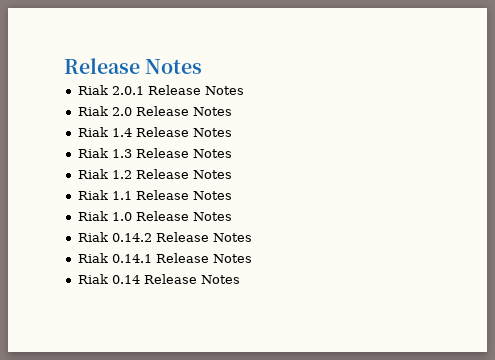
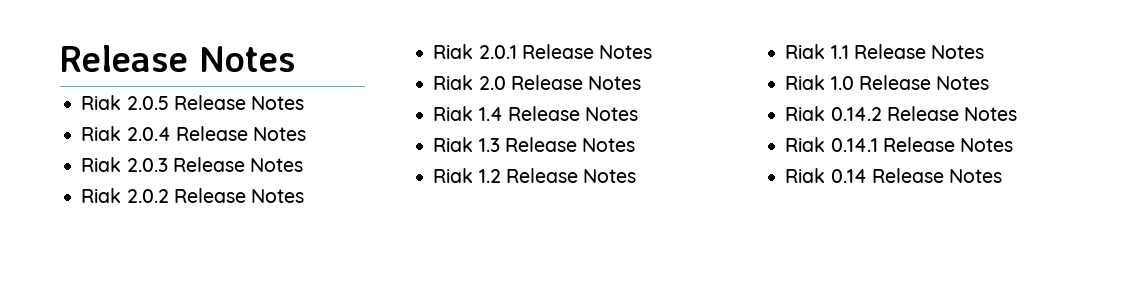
[64,58,203,74] Release Notes -> [60,45,296,72] [81,95,305,110] [81,126,307,141] [81,157,304,172] [81,188,305,203] Release Notes // Riak 2.0.5 Release Notes // Riak 2.0.4 Release Notes // Riak 2.0.3 Release Notes // Riak 2.0.2 Release Notes

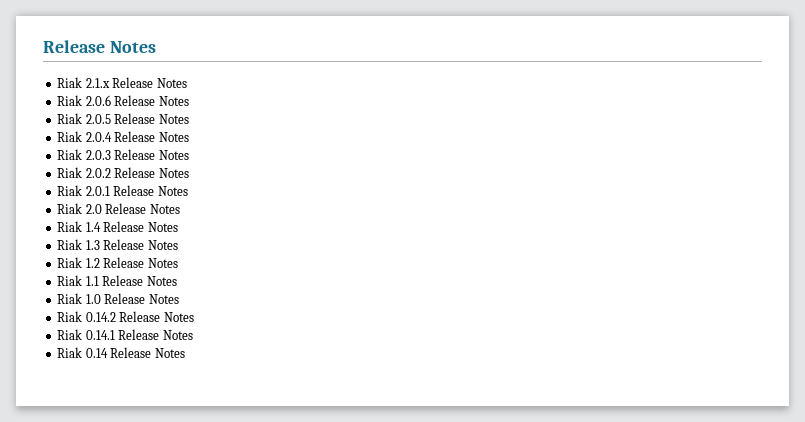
[60,45,296,72] Release Notes -> [43,40,156,53] [57,77,187,88] [57,95,189,106] Release Notes // Riak 2.1.x Release Notes // Riak 2.0.6 Release Notes

